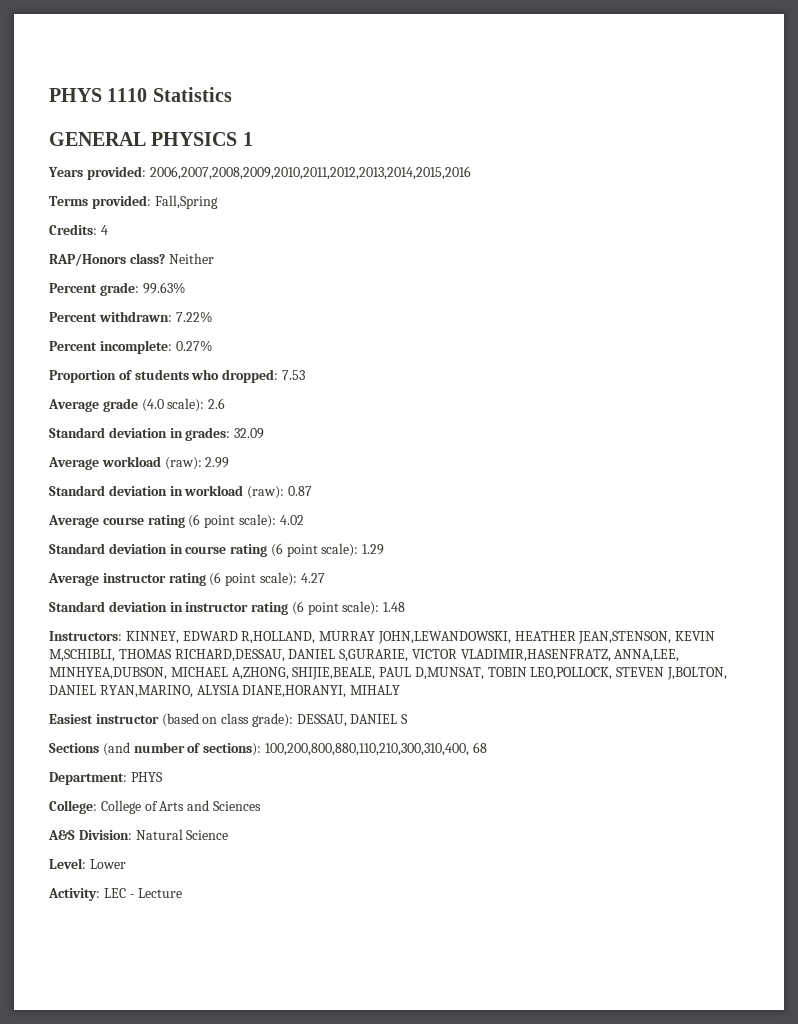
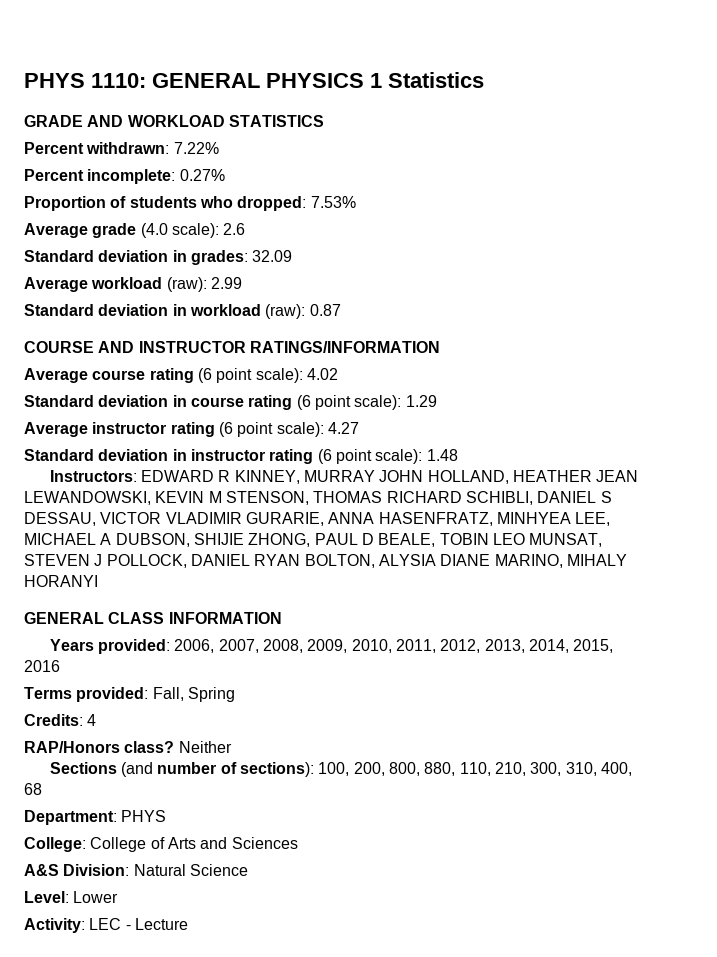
[49,87,232,102] PHYS 1110 Statistics // -> [24,73,146,88] PHYS 1110:
[48,166,471,180] [49,195,218,209] [49,224,108,235] [49,253,214,266] [49,282,185,296] // Years provided: 2006,2007,2008,2009,2010,2011,2012,2013,2014,2015,2016 // Terms provided: Fall,Spring // Credits: 4 // RAP/Honors class? Neither // Percent grade: 99.63% -> [388,72,484,88] [24,115,324,127] Statistics // GRADE AND WORKLOAD STATISTICS
[281,370,305,380] 7.53 -> [310,196,356,208] 7.53%
(312, 491) none -> [24,341,440,353] // COURSE AND INSTRUCTOR RATINGS/INFORMATION
[125,631,716,644] [49,649,680,662] [49,667,728,680] [49,685,401,698] [49,713,409,727] KINNEY, EDWARD R,HOLLAND, MURRAY JOHN,LEWANDOWSKI, HEATHER JEAN,STENSON, KEVIN M,SCHIBLI, THOMAS RICHARD,DESSAU, DANIEL S,GURARIE, VICTOR VLADIMIR,HASENFRATZ, ANNA,LEE, MINHYEA,DUBSON, MICHAEL A,ZHONG, SHIJIE,BEALE, PAUL D,MUNSAT, TOBIN LEO,POLLOCK, STEVEN J,BOLTON, DANIEL RYAN,MARINO, ALYSIA DIANE,HORANYI, MIHALY // Easiest instructor (based on class grade): DESSAU, DANIEL S -> [141,470,639,484] [24,491,612,505] [24,512,611,526] [24,533,603,547] [24,554,627,568] [24,575,98,587] [24,612,282,624] [49,639,614,654] [24,660,60,672] [24,687,235,702] [24,714,97,726] [24,741,232,753] EDWARD R KINNEY, MURRAY JOHN HOLLAND, HEATHER JEAN LEWANDOWSKI, KEVIN M STENSON, THOMAS RICHARD SCHIBLI, DANIEL S DESSAU, VICTOR VLADIMIR GURARIE, ANNA HASENFRATZ, MINHYEA LEE, MICHAEL A DUBSON, SHIJIE ZHONG, PAUL D BEALE, TOBIN LEO MUNSAT, STEVEN J POLLOCK, DANIEL RYAN BOLTON, ALYSIA DIANE MARINO, MIHALY HORANYI // GENERAL CLASS INFORMATION // Years provided: 2006, 2007, 2008, 2009, 2010, 2011, 2012, 2013, 2014, 2015, 2016 // Terms provided: Fall, Spring // Credits: 4 // RAP/Honors class? Neither
[264,743,469,756] 100,200,800,880,110,210,300,310,400, -> [318,762,632,776] 100, 200, 800, 880, 110, 210, 300, 310, 400,

